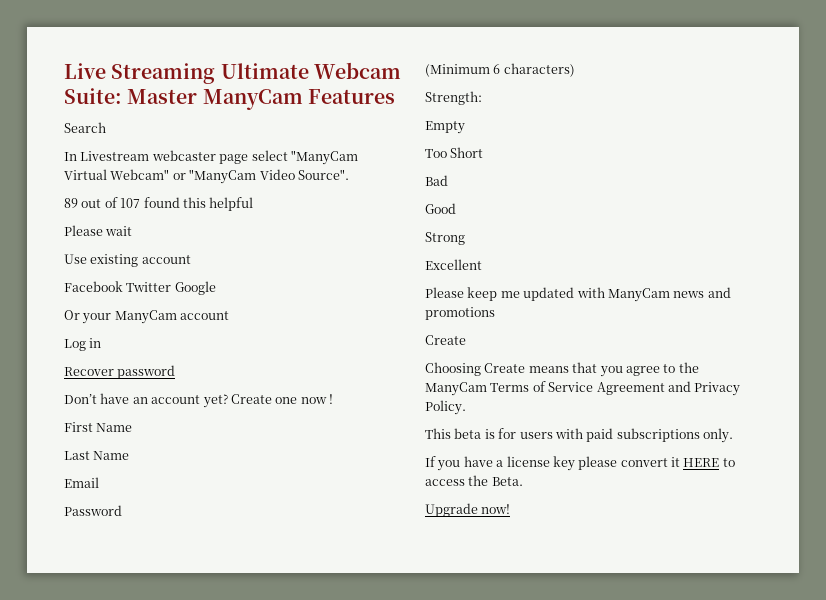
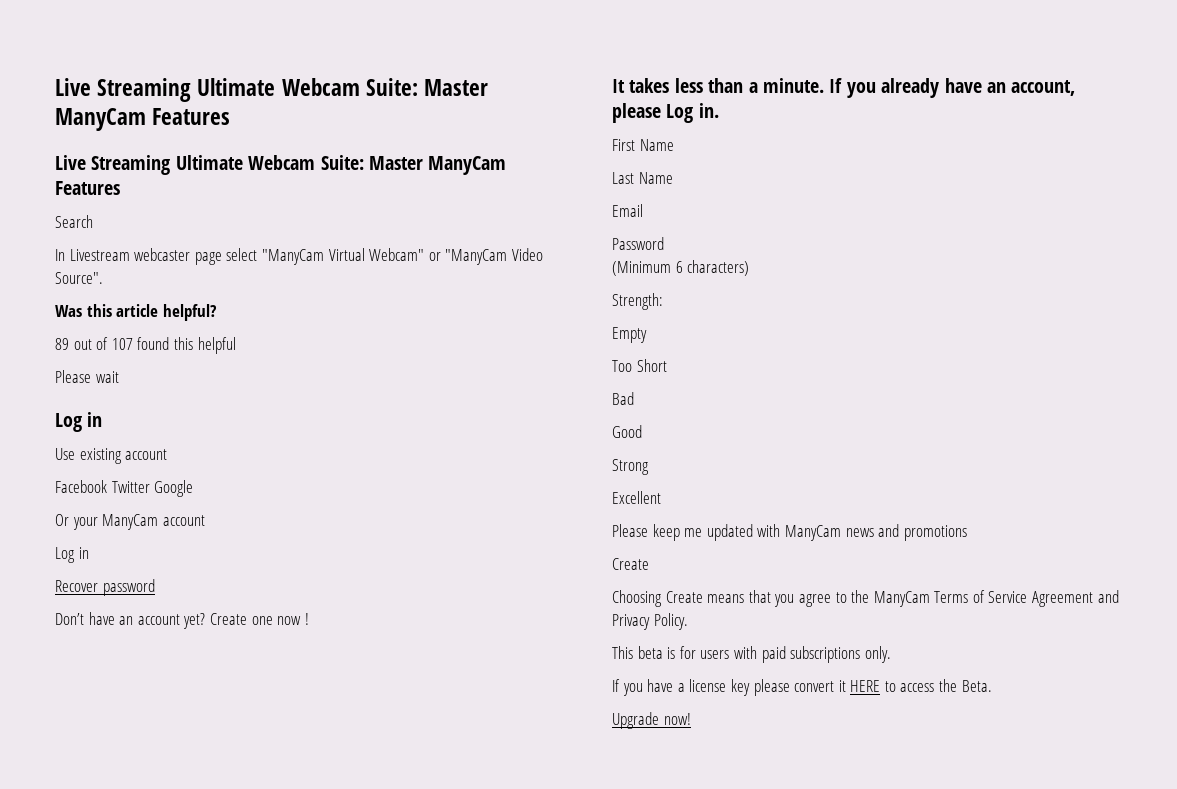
[64,62,401,84] [64,88,395,110] Live Streaming Ultimate Webcam Suite: Master ManyCam Features -> [55,78,489,102] [55,108,231,131] [55,155,507,175] [55,181,120,195] Live Streaming Ultimate Webcam Suite: Master ManyCam Features // Live Streaming Ultimate Webcam Suite: Master ManyCam Features
(349, 174) none -> [55,304,217,321] // Was this article helpful?
(133, 231) none -> [55,412,103,432] // Log in
(333, 399) none -> [612,78,1076,98] [612,103,719,123] // It takes less than a minute. If you already have an account, please Log in.

